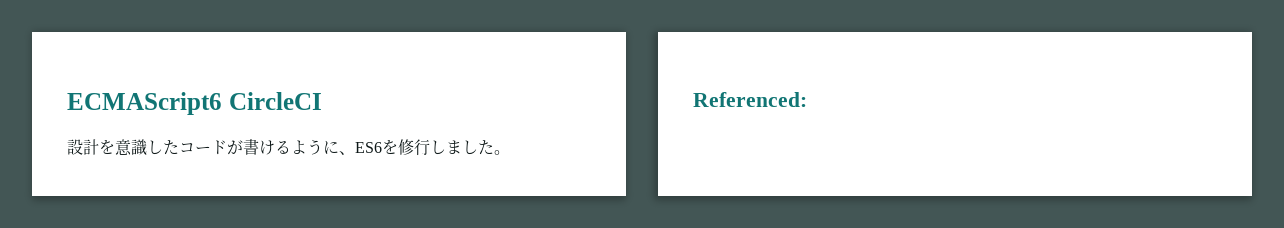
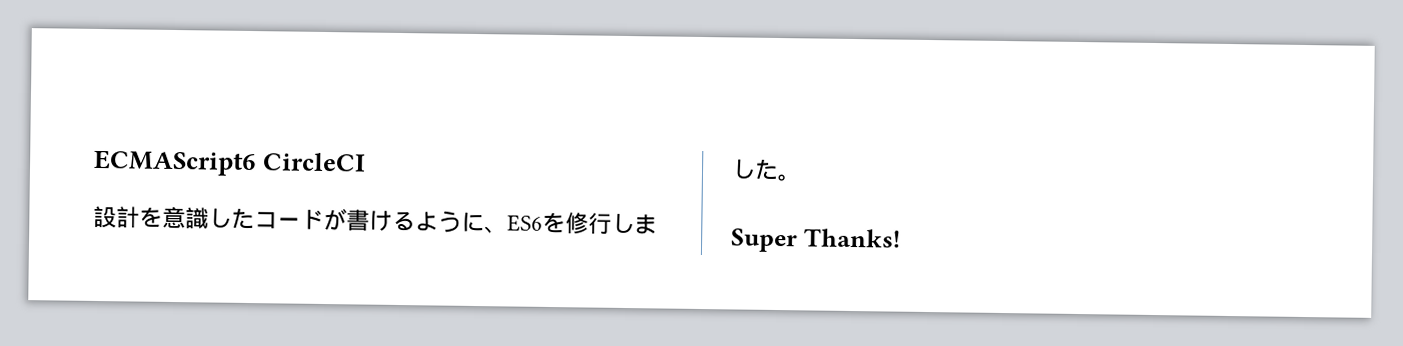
[693,92,807,107] Referenced: -> [730,228,901,253] Super Thanks!

